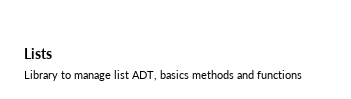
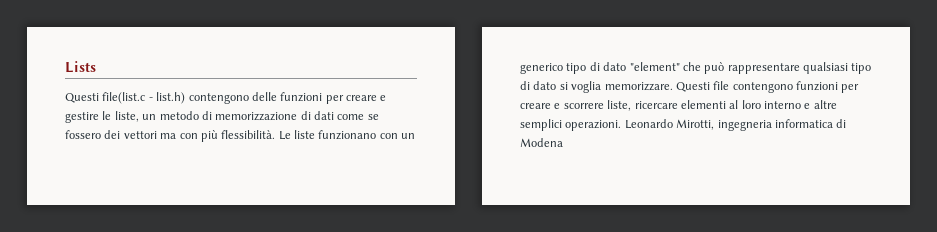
[24,70,302,81] Library to manage list ADT, basics methods and functions -> [65,92,387,104] [65,111,379,123] [65,130,416,142] [520,62,872,74] [520,81,860,93] [520,100,837,111] [520,119,847,131] [520,138,563,147] Questi file(list.c - list.h) contengono delle funzioni per creare e gestire le liste, un metodo di memorizzazione di dati come se fossero dei vettori ma con più flessibilità. Le liste funzionano con un generico tipo di dato "element" che può rappresentare qualsiasi tipo di dato si voglia memorizzare. Questi file contengono funzioni per creare e scorrere liste, ricercare elementi al loro interno e altre semplici operazioni. Leonardo Mirotti, ingegneria informatica di Modena

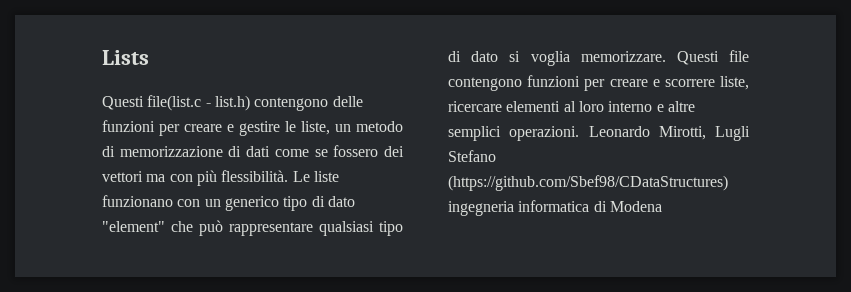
(715, 124) none -> [715,126,750,141] [448,150,496,162] [448,175,728,191] Lugli Stefano (https://github.com/Sbef98/CDataStructures)

